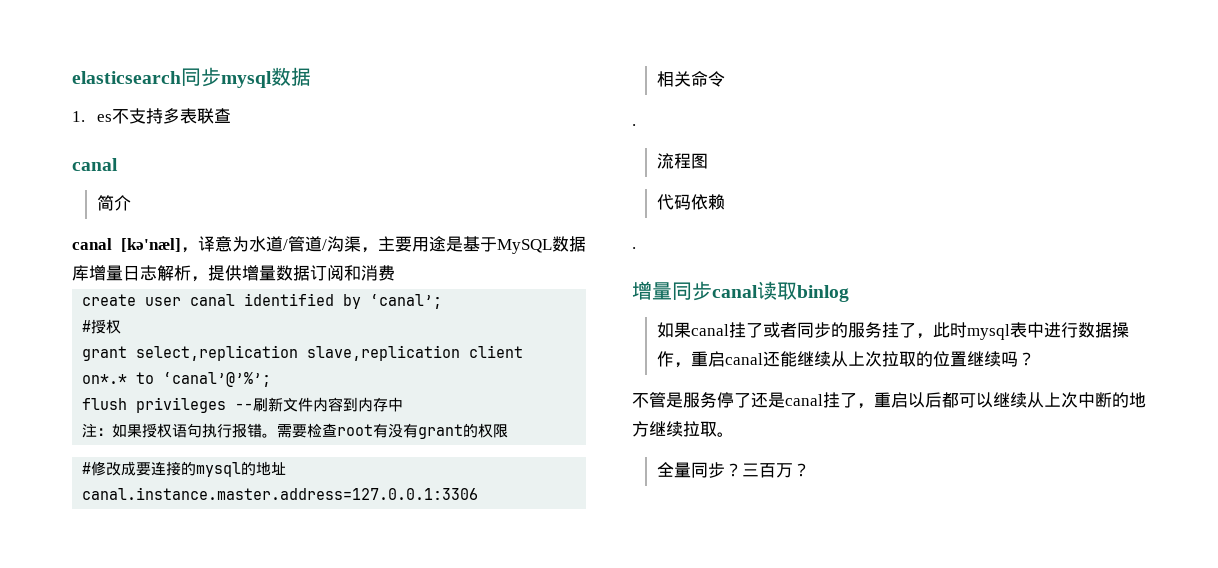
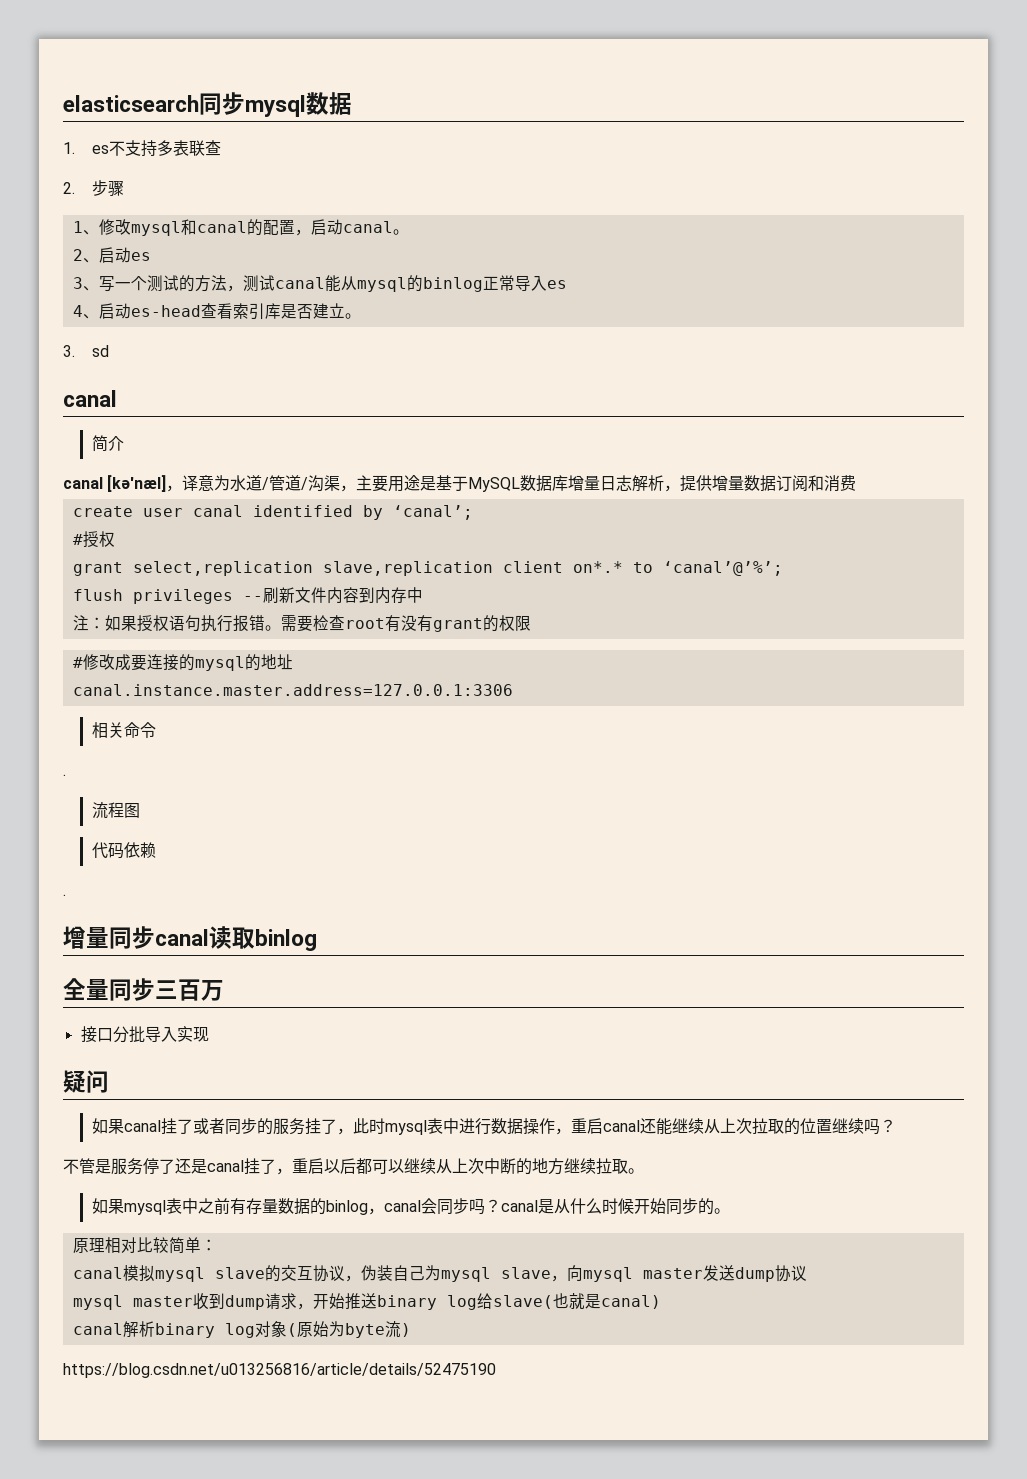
(231, 115) none -> [63,180,124,196] [72,219,409,236] [72,247,151,263] [72,275,567,292] [72,303,361,320] [63,345,109,357] // 2.步骤 // 1、修改mysql和canal的配置，启动canal。 // 2、启动es // 3、写一个测试的方法，测试canal能从mysql的binlog正常导入es // 4、启动es-head查看索引库是否建立。 // 3. sd
(849, 293) none -> [63,978,224,1001] [80,1026,209,1043] [63,1070,109,1093] // 全量同步三百万 // 接口分批导入实现 // 疑问
[656,462,810,478] 全量同步？三百万？ -> [91,1198,730,1215] [72,1237,217,1254] [72,1265,807,1282] [72,1293,661,1310] [72,1321,411,1338] [63,1363,496,1378] 如果mysql表中之前有存量数据的binlog，canal会同步吗？canal是从什么时候开始同步的。 // 原理相对比较简单： // canal模拟mysql slave的交互协议，伪装自己为mysql slave，向mysql master发送dump协议 // mysql master收到dump请求，开始推送binary log给slave(也就是canal) // canal解析binary log对象(原始为byte流) // https://blog.csdn.net/u013256816/article/details/52475190

